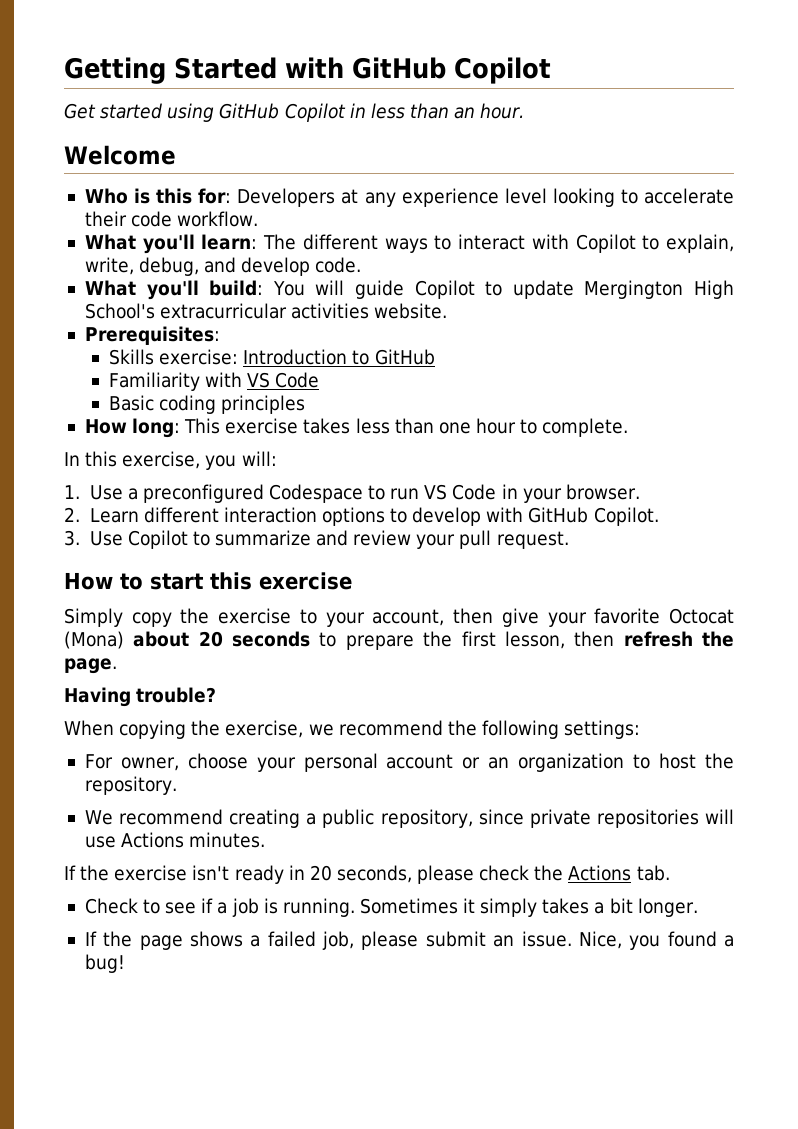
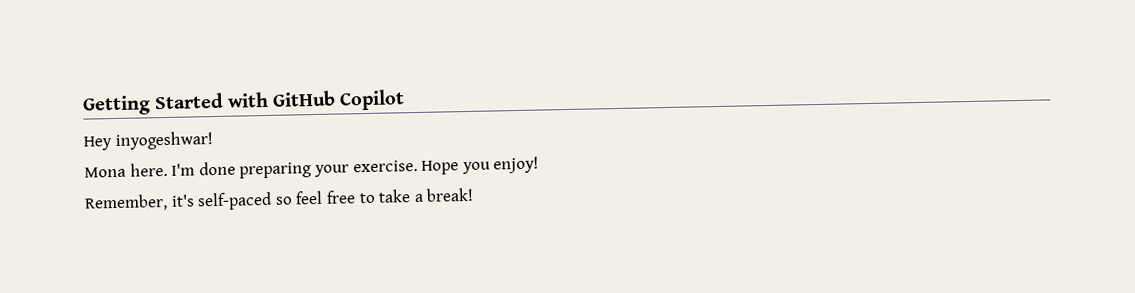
[64,103,525,122] [64,145,176,165] [84,188,735,207] [84,211,259,227] [84,234,735,254] [84,257,362,276] [84,280,734,300] [84,303,448,319] [84,326,220,345] [109,349,435,365] [109,372,320,391] [109,395,306,414] [84,418,629,438] [64,451,277,470] [64,484,640,503] [64,507,659,526] [64,530,569,549] [64,572,352,590] [64,608,735,627] [64,631,735,650] [64,658,117,674] [64,687,217,707] [64,720,641,739] [84,753,734,772] [84,776,177,795] [84,809,735,828] [84,832,266,848] [64,865,670,884] [84,898,698,917] [84,931,734,950] [84,954,125,973] Get started using GitHub Copilot in less than an hour. // Welcome // Who is this for: Developers at any experience level looking to accelerate their code workflow. // What you'll learn: The different ways to interact with Copilot to explain, write, debug, and develop code. // What you'll build: You will guide Copilot to update Mergington High School's extracurricular activities website. // Prerequisites: // Skills exercise: Introduction to GitHub // Familiarity with VS Code // Basic coding principles // How long: This exercise takes less than one hour to complete. // In this exercise, you will: // 1. Use a preconfigured Codespace to run VS Code in your browser. // 2. Learn different interaction options to develop with GitHub Copilot. // 3. Use Copilot to summarize and review your pull request. // How to start this exercise // Simply copy the exercise to your account, then give your favorite Octocat (Mona) about 20 seconds to prepare the first lesson, then refresh the page. // Having trouble? // When copying the exercise, we recommend the following settings: // For owner, choose your personal account or an organization to host the repository. // We recommend creating a public repository, since private repositories will use Actions minutes. // If the exercise isn't ready in 20 seconds, please check the Actions tab. // Check to see if a job is running. Sometimes it simply takes a bit longer. // If the page shows a failed job, please submit an issue. Nice, you found a bug! -> [83,131,213,151] [84,156,540,179] [84,187,475,212] Hey inyogeshwar! // Mona here. I'm done preparing your exercise. Hope you enjoy! // Remember, it's self-paced so feel free to take a break!

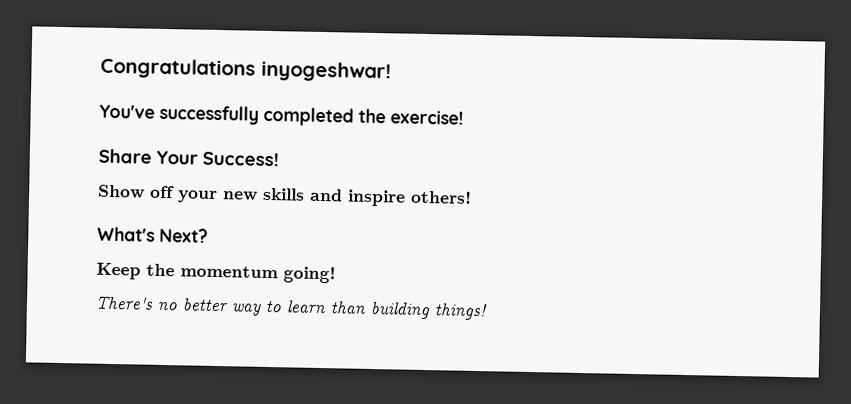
[82,89,406,116] [83,131,213,151] [84,156,540,179] [84,187,475,212] Getting Started with GitHub Copilot // Hey inyogeshwar! // Mona here. I'm done preparing your exercise. Hope you enjoy! // Remember, it's self-paced so feel free to take a break! -> [100,57,391,83] [99,104,464,127] [98,148,279,167] [98,184,472,207] [97,226,208,243] [96,262,336,284] [95,296,488,321] Congratulations inyogeshwar! // You've successfully completed the exercise! // Share Your Success! // Show off your new skills and inspire others! // What's Next? // Keep the momentum going! // There's no better way to learn than building things!

